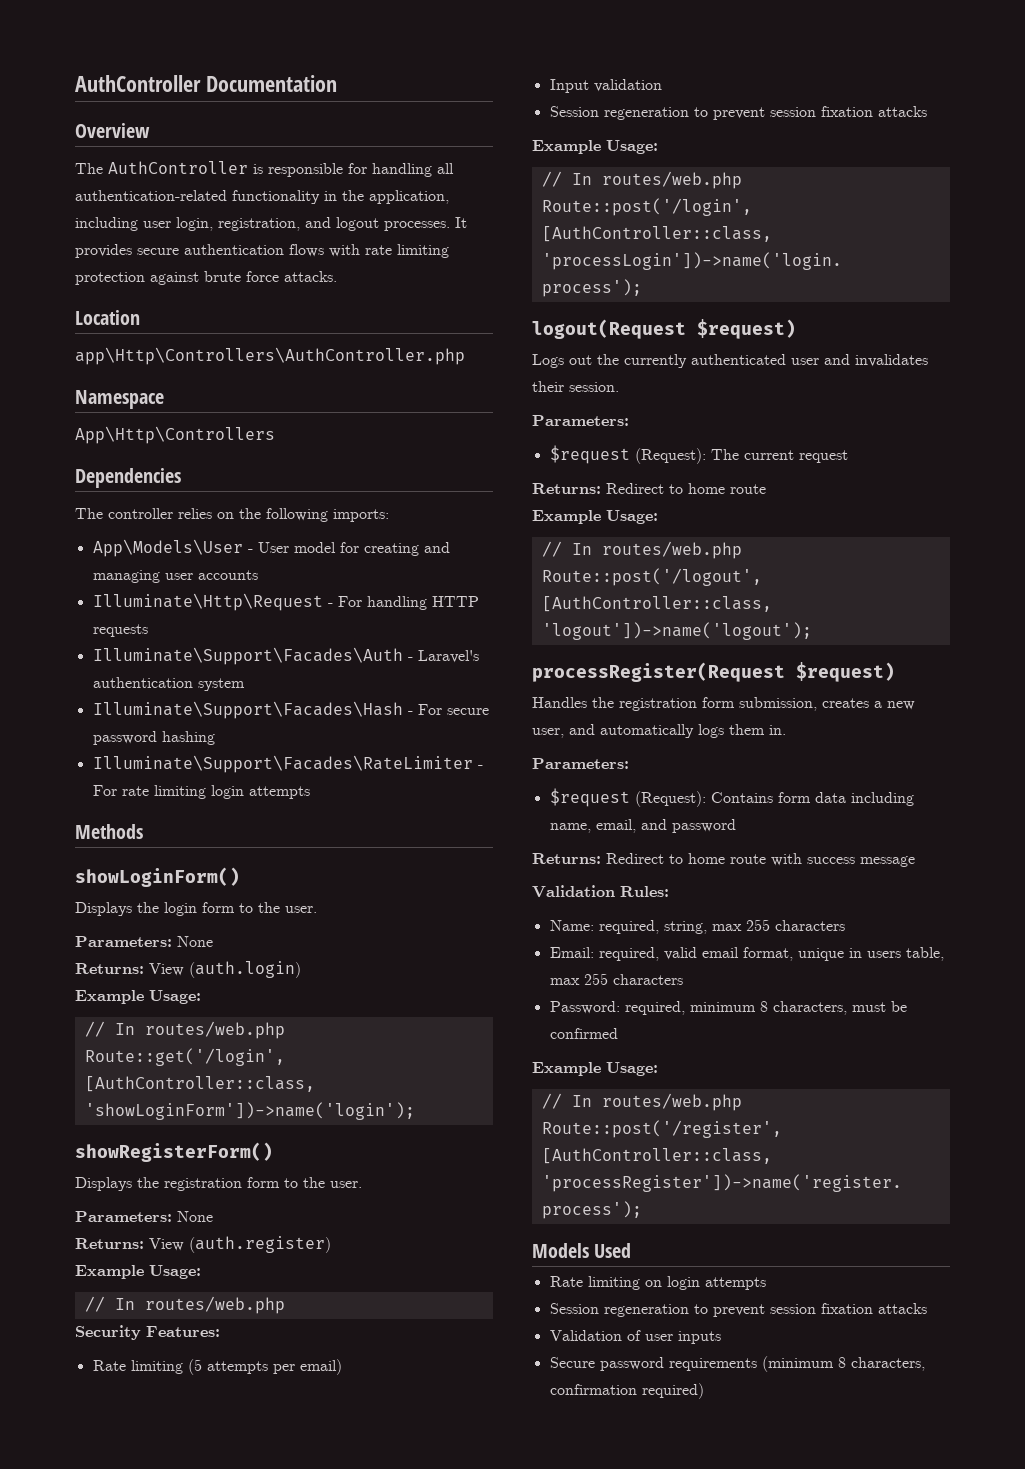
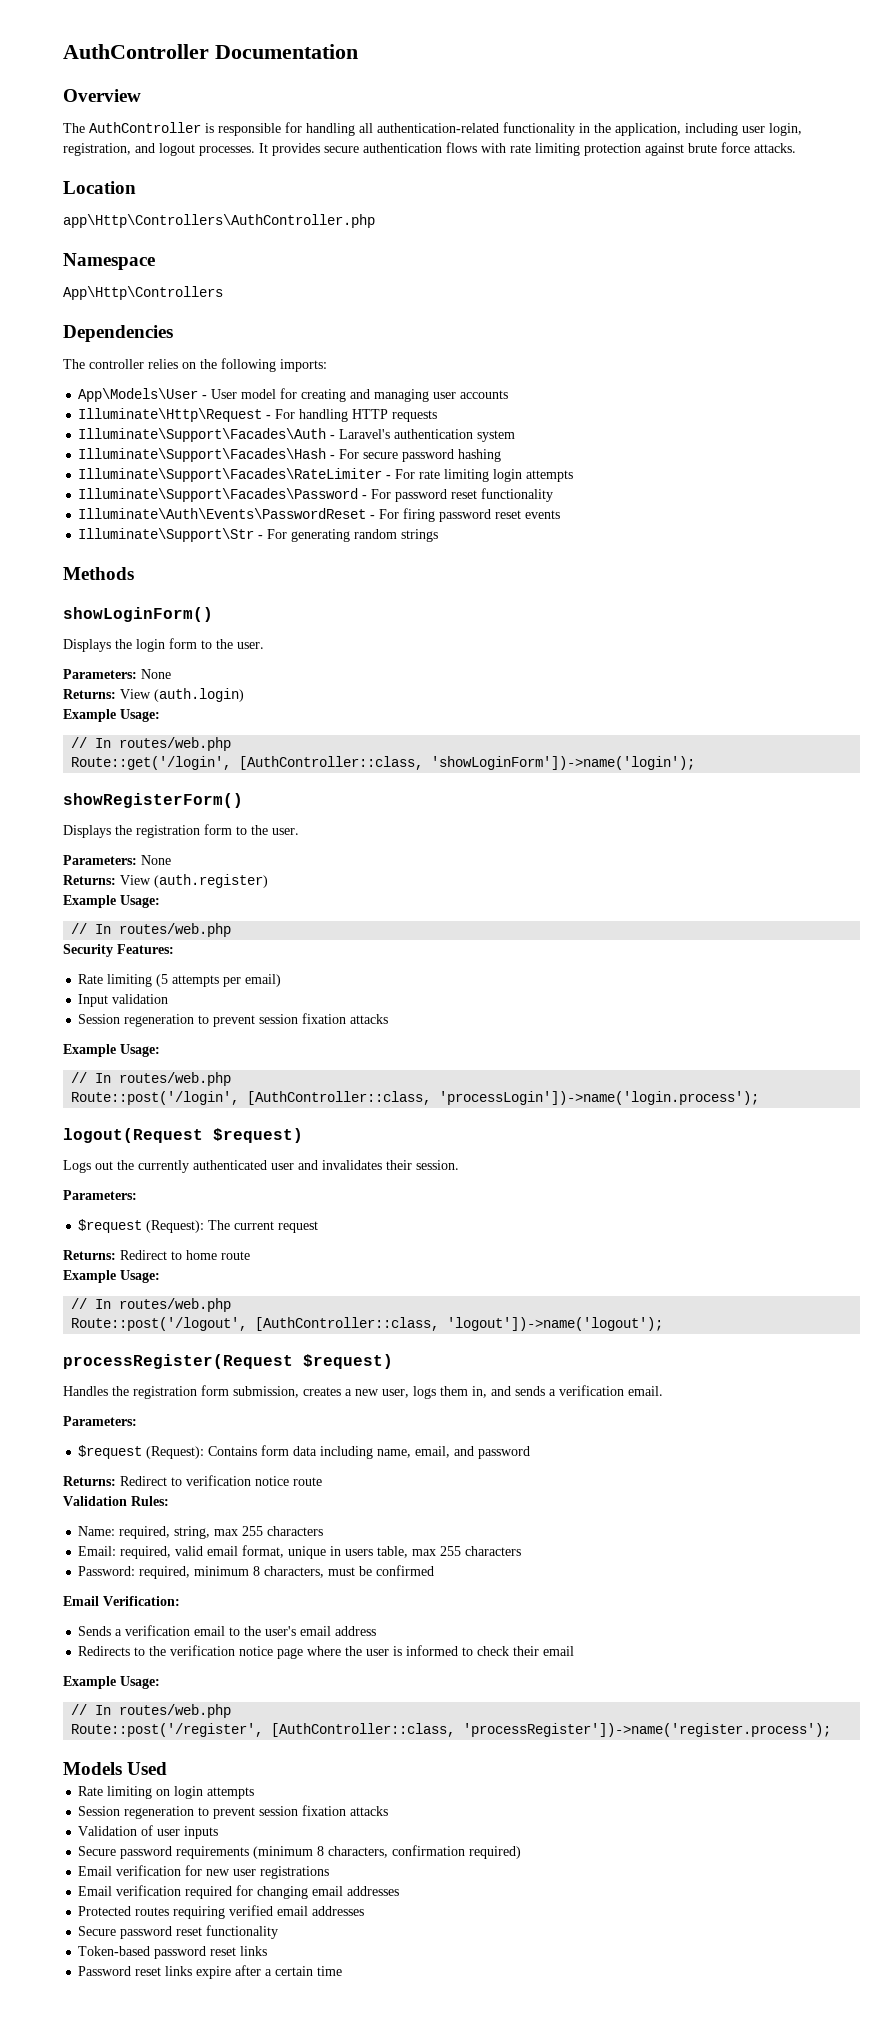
(310, 792) none -> [78,488,554,502] [78,508,561,522] [78,528,439,542] // Illuminate\Support\Facades\Password - For password reset functionality // Illuminate\Auth\Events\PasswordReset - For firing password reset events // Illuminate\Support\Str - For generating random strings
[569,724,786,738] and automatically logs them in. -> [413,1385,663,1399] logs them in, and sends a verification email.
[688,853,915,867] home route with success message -> [186,1475,322,1486] verification notice route
(618, 1033) none -> [63,1596,180,1606] [78,1625,377,1636] [78,1645,575,1659] // Email Verification: // Sends a verification email to the user's email address // Redirects to the verification notice page where the user is informed to check their email
(704, 1391) none -> [78,1865,330,1879] [78,1885,400,1899] [78,1905,365,1919] [78,1925,279,1939] [78,1946,268,1959] [78,1965,343,1979] // Email verification for new user registrations // Email verification required for changing email addresses // Protected routes requiring verified email addresses // Secure password reset functionality // Token-based password reset links // Password reset links expire after a certain time

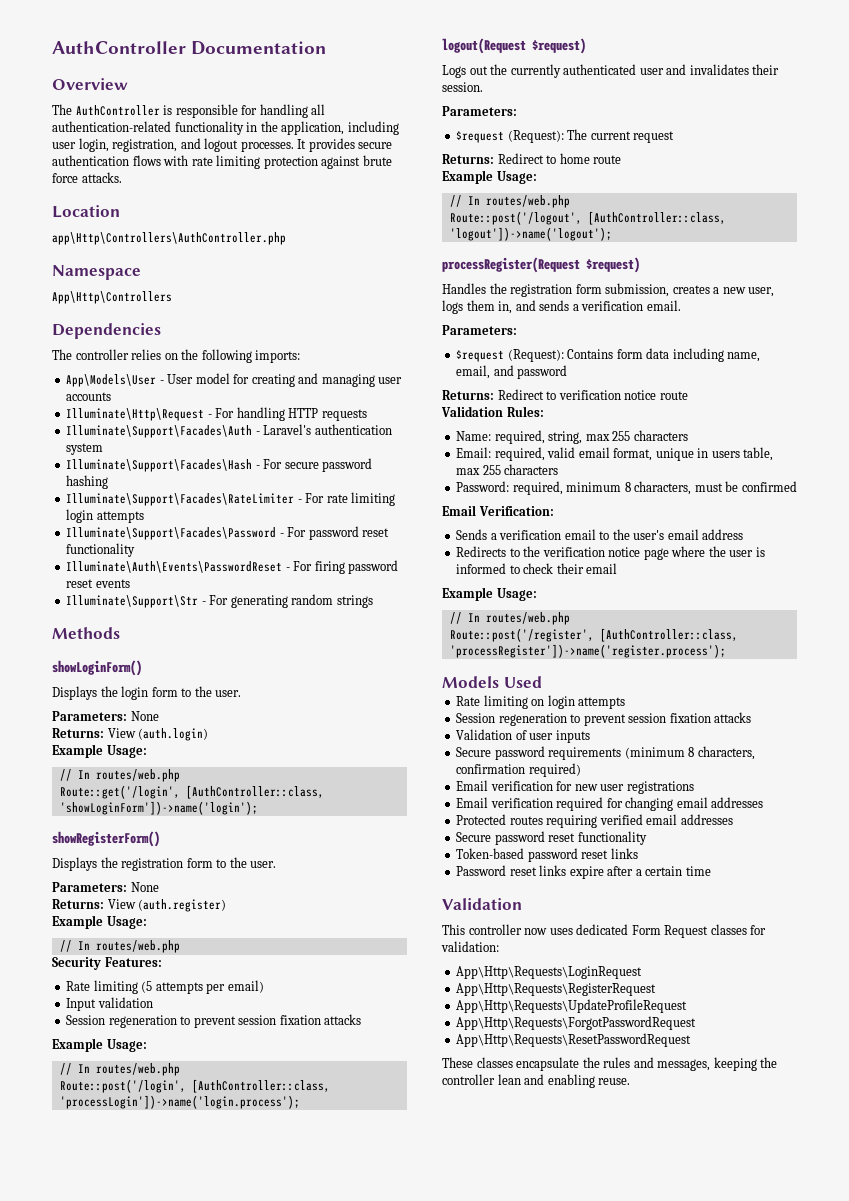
(343, 1971) none -> [442,898,522,910] [442,924,767,938] [441,941,499,952] [456,966,643,979] [456,983,657,996] [456,999,688,1013] [456,1016,697,1030] [456,1033,692,1047] [442,1057,778,1071] [442,1074,631,1088] // Validation // This controller now uses dedicated Form Request classes for validation: // App\Http\Requests\LoginRequest // App\Http\Requests\RegisterRequest // App\Http\Requests\UpdateProfileRequest // App\Http\Requests\ForgotPasswordRequest // App\Http\Requests\ResetPasswordRequest // These classes encapsulate the rules and messages, keeping the controller lean and enabling reuse.

